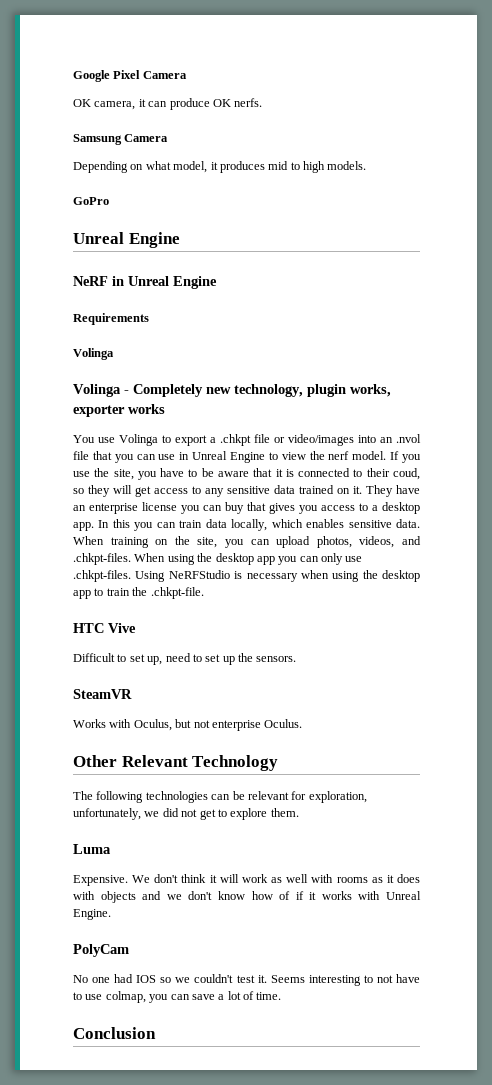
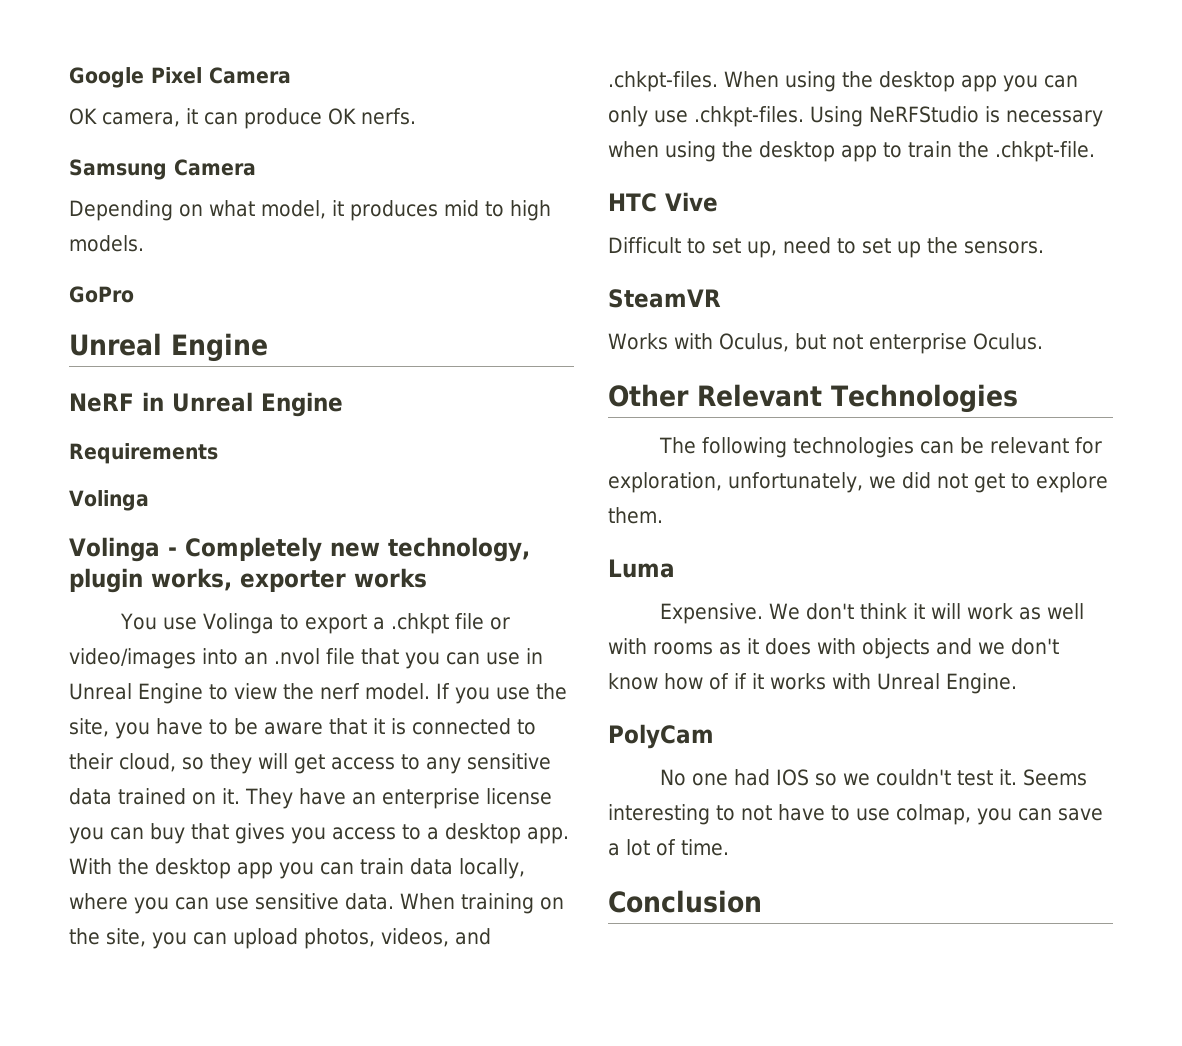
[392,468,420,480] coud, -> [119,753,176,772] cloud,
[98,519,130,528] In this -> [69,858,273,879] With the desktop app
[271,519,345,528] which enables -> [69,893,249,914] where you can use
[192,755,279,771] Technology -> [831,384,1018,413] Technologies

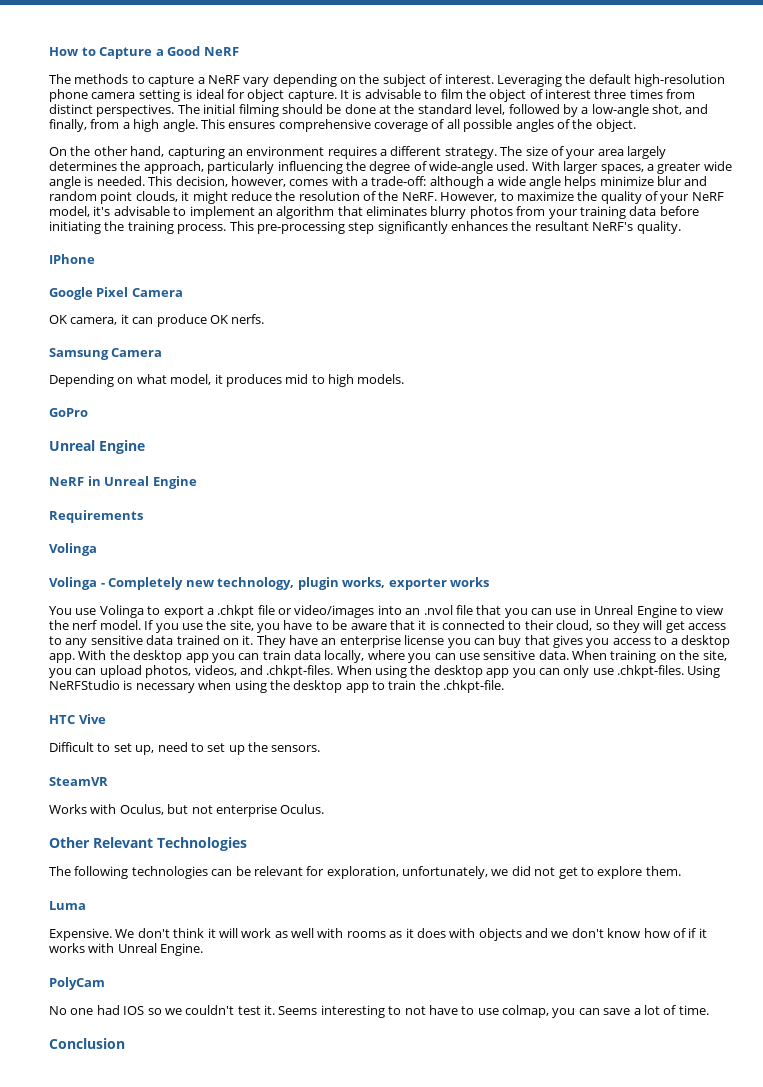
(69, 77) none -> [49,46,239,59] [49,74,725,87] [49,89,696,102] [49,104,709,117] [49,119,636,132] [49,146,666,159] [49,161,732,174] [49,176,708,189] [49,191,724,204] [49,206,699,219] [49,221,681,234] [49,254,95,264] How to Capture a Good NeRF // The methods to capture a NeRF vary depending on the subject of interest. Leveraging the default high-resolution phone camera setting is ideal for object capture. It is advisable to film the object of interest three times from distinct perspectives. The initial filming should be done at the standard level, followed by a low-angle shot, and finally, from a high angle. This ensures comprehensive coverage of all possible angles of the object. // On the other hand, capturing an environment requires a different strategy. The size of your area largely determines the approach, particularly influencing the degree of wide-angle used. With larger spaces, a greater wide angle is needed. This decision, however, comes with a trade-off: although a wide angle helps minimize blur and random point clouds, it might reduce the resolution of the NeRF. However, to maximize the quality of your NeRF model, it's advisable to implement an algorithm that eliminates blurry photos from your training data before initiating the training process. This pre-processing step significantly enhances the resultant NeRF's quality. // IPhone //

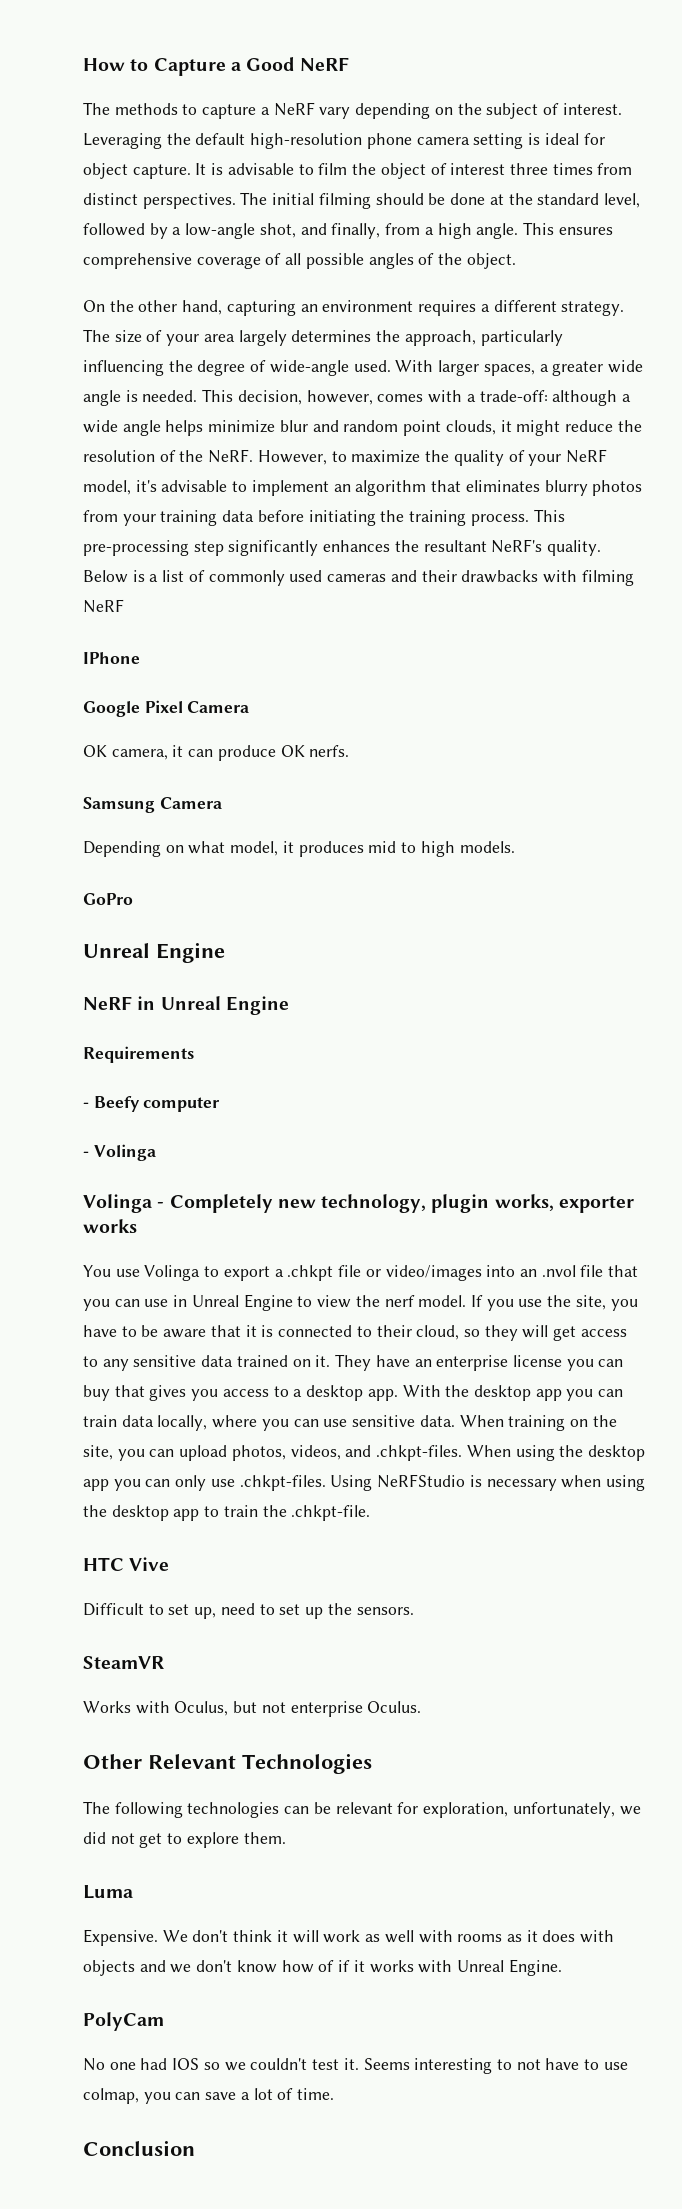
(681, 227) none -> [83,570,634,586] [83,599,124,613] Below is a list of commonly used cameras and their drawbacks with filming NeRF
(143, 516) none -> [83,1096,221,1112] [83,1151,89,1157] - Beefy computer // -

